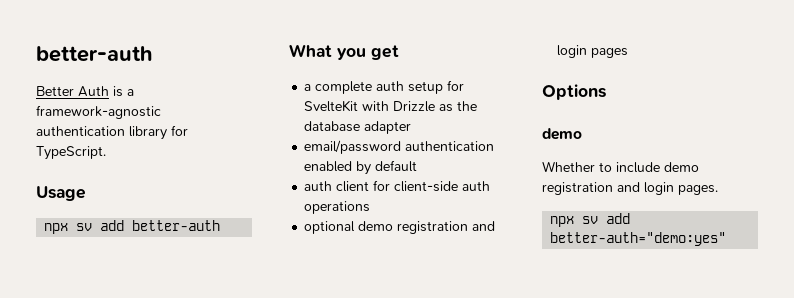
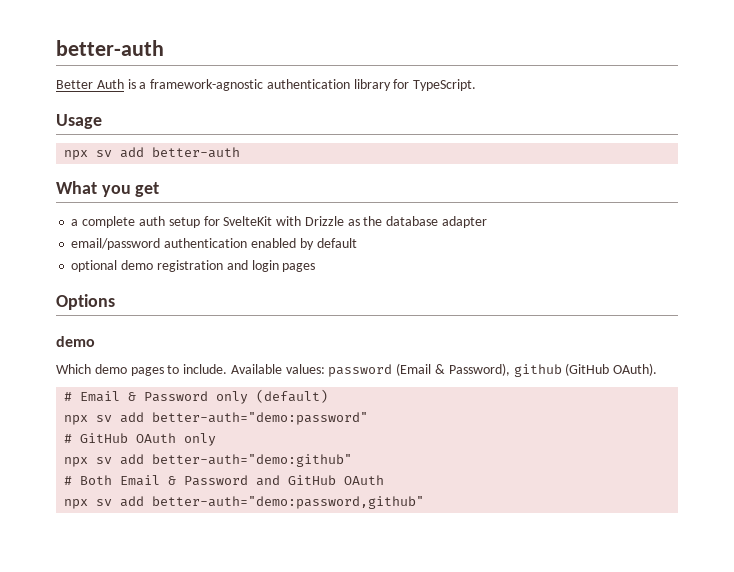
[304,180,491,192] [304,201,371,214] // auth client for client-side auth operations -> (357, 243) none
[542,161,699,173] [542,182,718,195] [550,213,631,227] [550,232,727,246] Whether to include demo registration and login pages. // npx sv add better-auth="demo:yes" -> [56,363,658,377] [64,389,329,404] [64,412,369,425] [64,433,217,446] [64,454,353,467] [64,475,385,486] [64,496,425,509] Which demo pages to include. Available values: password (Email & Password), github (GitHub OAuth). // # Email & Password only (default) // npx sv add better-auth="demo:password" // # GitHub OAuth only // npx sv add better-auth="demo:github" // # Both Email & Password and GitHub OAuth // npx sv add better-auth="demo:password,github"

